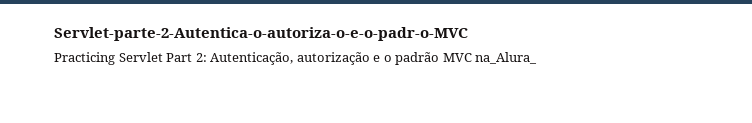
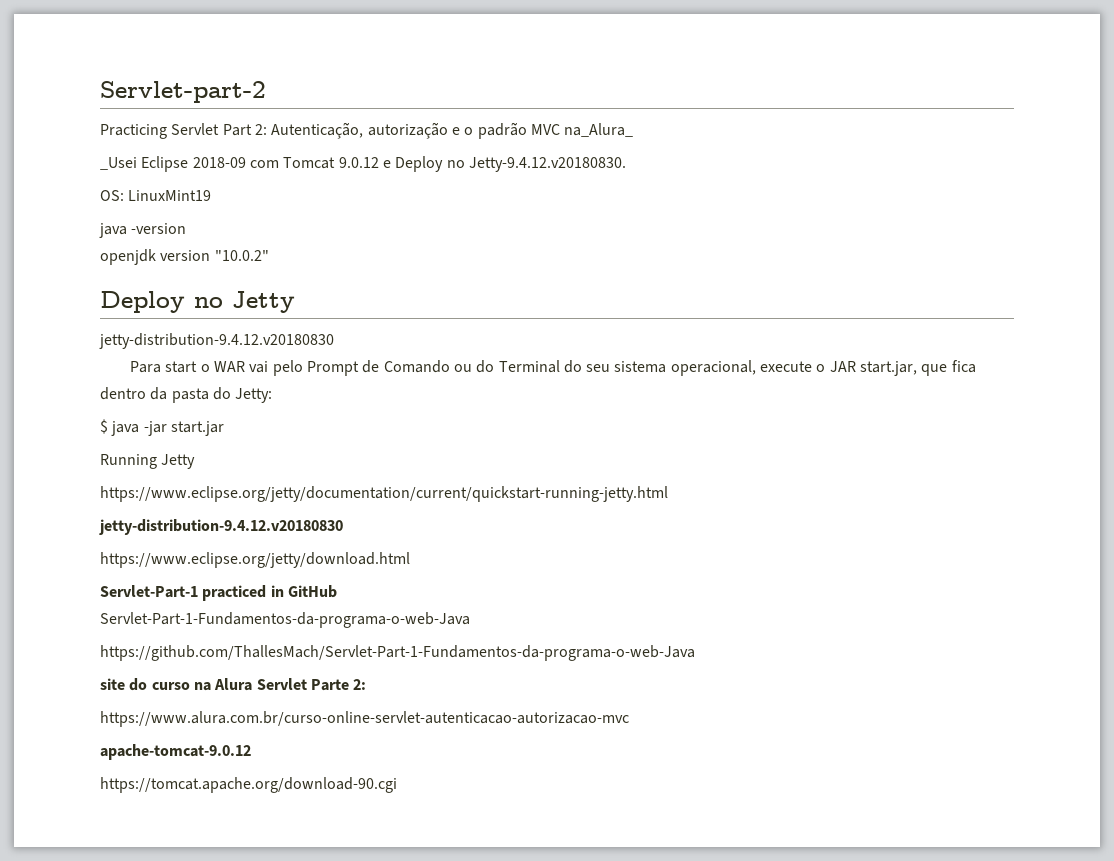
[54,27,468,41] Servlet-parte-2-Autentica-o-autoriza-o-e-o-padr-o-MVC -> [100,81,266,103] Servlet-part-2
(538, 58) none -> [100,156,626,172] [100,190,212,201] [99,223,187,238] [100,249,269,265] [100,291,295,313] [99,333,334,349] [129,360,976,376] [100,387,273,403] [100,419,224,436] [100,454,196,469] [100,486,668,502] [99,519,343,535] [100,552,410,568] [100,585,337,601] [100,612,470,628] [100,645,695,661] [100,678,367,691] [100,711,629,727] [100,744,251,760] [100,777,397,793] // _Usei Eclipse 2018-09 com Tomcat 9.0.12 e Deploy no Jetty-9.4.12.v20180830. // OS: LinuxMint19 // java -version // openjdk version "10.0.2" // Deploy no Jetty // jetty-distribution-9.4.12.v20180830 // Para start o WAR vai pelo Prompt de Comando ou do Terminal do seu sistema operacional, execute o JAR start.jar, que fica dentro da pasta do Jetty: // $ java -jar start.jar // Running Jetty // https://www.eclipse.org/jetty/documentation/current/quickstart-running-jetty.html // jetty-distribution-9.4.12.v20180830 // https://www.eclipse.org/jetty/download.html // Servlet-Part-1 practiced in GitHub // Servlet-Part-1-Fundamentos-da-programa-o-web-Java // https://github.com/ThallesMach/Servlet-Part-1-Fundamentos-da-programa-o-web-Java // site do curso na Alura Servlet Parte 2: // https://www.alura.com.br/curso-online-servlet-autenticacao-autorizacao-mvc // apache-tomcat-9.0.12 // https://tomcat.apache.org/download-90.cgi

